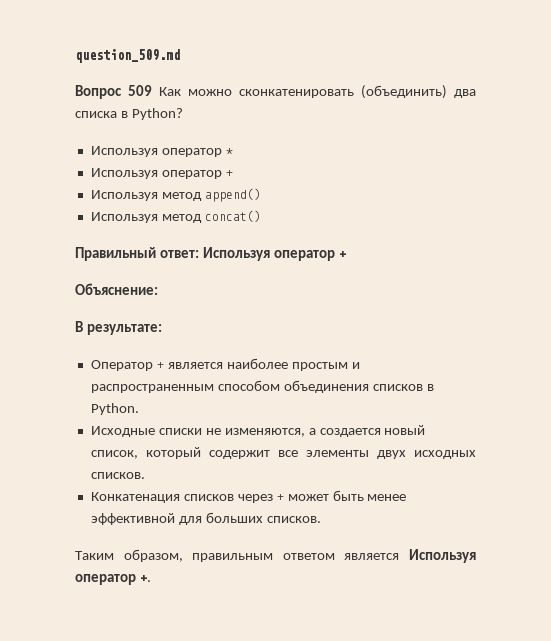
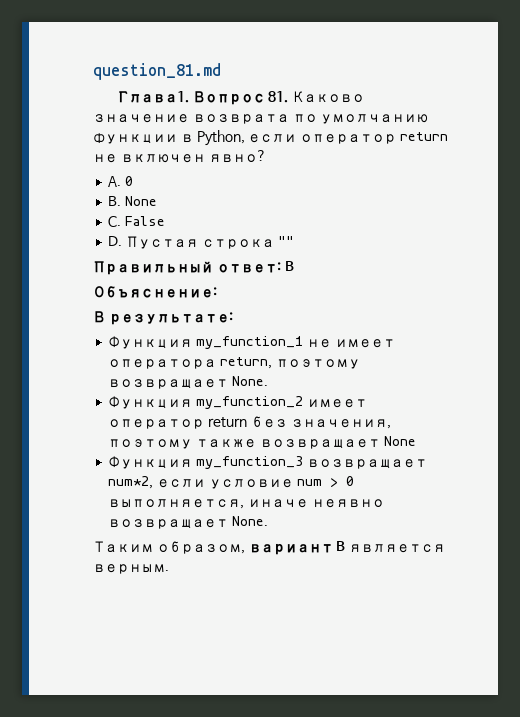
[75,49,180,63] [75,85,476,99] [75,108,183,120] [90,146,233,157] [90,168,233,179] [90,188,261,202] [90,210,261,223] question_509.md // Вопрос 509 Как можно сконкатенировать (объединить) два списка в Python? // Используя оператор * // Используя оператор + // Используя метод append() // Используя метод concat() -> [93,63,221,80] [116,91,365,105] [93,114,429,124] [93,130,448,146] [93,150,266,163] [108,176,134,187] [108,196,158,206] [108,216,166,227] [108,236,294,249] question_81.md // Глава1. Вопрос 81. Каково значение возврата по умолчанию функции в Python, если оператор return не включен явно? // A. 0 // B. None // C. False // D. Пустая строка ""
[202,247,346,261] Используя оператор + -> [284,261,294,271] B
[90,358,360,371] [90,380,434,393] [90,403,139,415] [90,425,426,437] [90,447,476,459] [90,472,145,479] [90,490,407,503] [90,512,321,525] [75,549,476,563] [75,574,151,585] Оператор + является наиболее простым и распространенным способом объединения списков в Python. // Исходные списки не изменяются, а создается новый список, который содержит все элементы двух исходных списков. // Конкатенация списков через + может быть менее эффективной для больших списков. // Таким образом, правильным ответом является Используя оператор +. -> [108,336,395,349] [108,357,360,369] [108,376,269,389] [108,396,367,409] [108,416,391,429] [108,436,416,449] [108,456,427,469] [108,476,354,489] [108,499,384,509] [108,516,269,529] [93,541,446,555] [93,564,169,574] Функция my_function_1 не имеет оператора return, поэтому возвращает None. // Функция my_function_2 имеет оператор return без значения, поэтому также возвращает None // Функция my_function_3 возвращает num*2, если условие num > 0 выполняется, иначе неявно возвращает None. // Таким образом, вариант B является верным.

